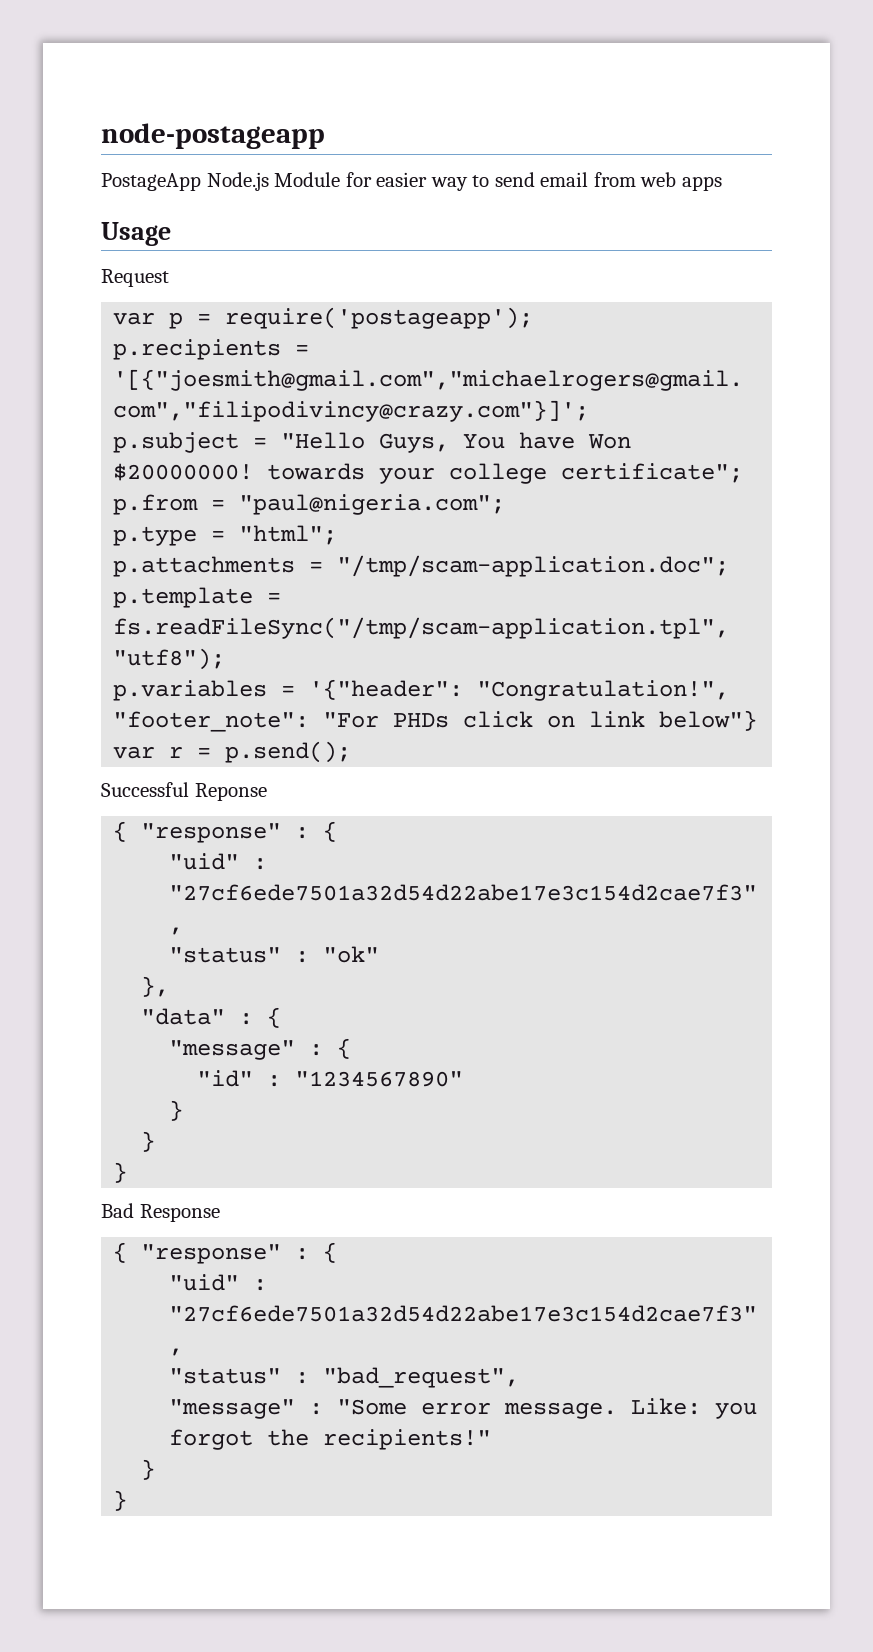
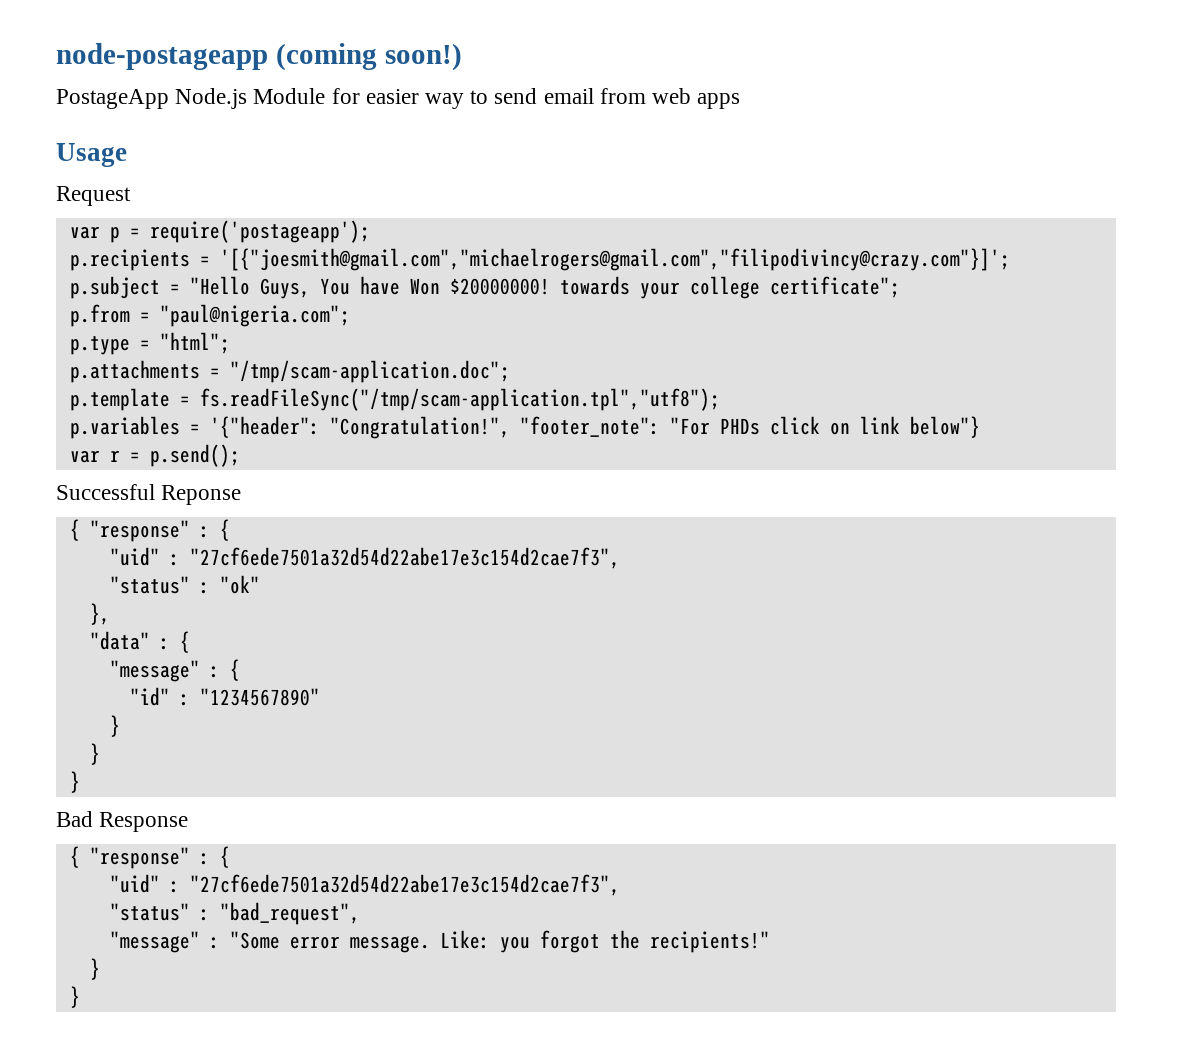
(325, 136) none -> [275,43,462,71] (coming soon!)

